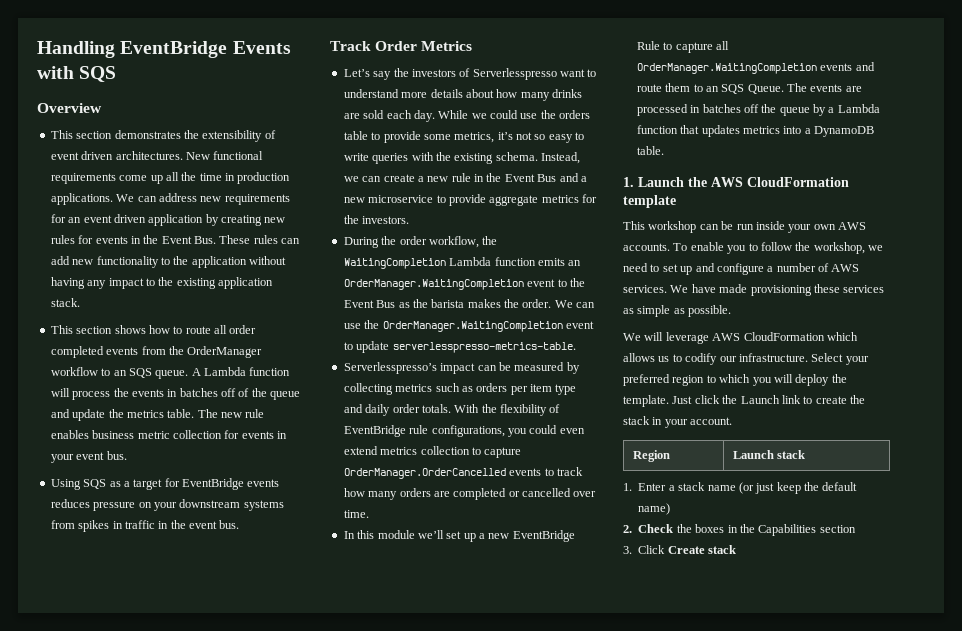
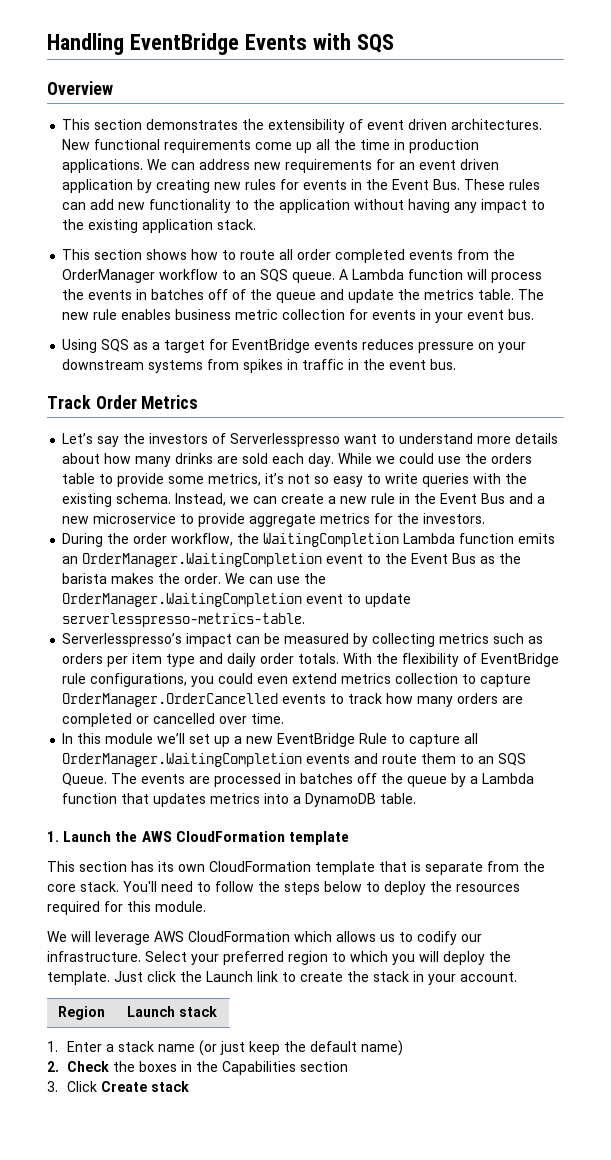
[648,221,866,233] [623,242,883,254] [623,263,860,275] [623,284,885,296] [623,305,732,317] workshop can be run inside your own AWS accounts. To enable you to follow the workshop, we need to set up and configure a number of AWS services. We have made provisioning these services as simple as possible. -> [79,861,545,875] [47,881,520,895] [47,901,206,915] section has its own CloudFormation template that is separate from the core stack. You'll need to follow the steps below to deploy the resources required for this module.

